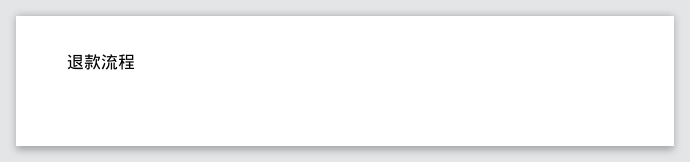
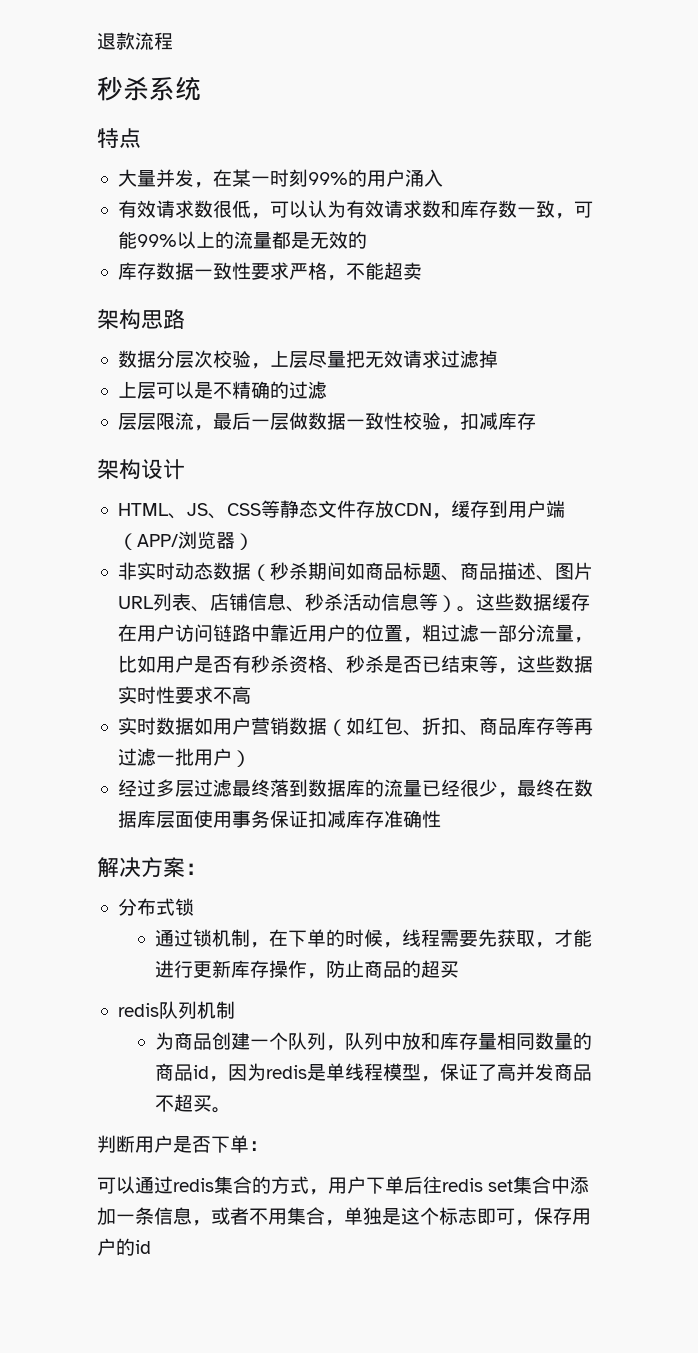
(135, 62) none -> [97,76,201,101] [97,128,141,148] [117,169,443,188] [117,200,593,219] [117,231,367,249] [117,262,422,281] [97,309,185,330] [117,350,498,369] [117,381,327,399] [117,412,536,431] [97,459,185,480] [117,500,565,519] [117,531,254,550] [117,562,593,581] [117,593,590,612] [117,624,593,643] [117,655,593,674] [117,686,251,704] [117,717,593,736] [117,748,251,767] [117,779,593,798] [117,810,441,828] [97,857,207,878] [117,898,194,916] [154,929,592,948] [154,960,459,979] [117,1001,235,1019] [154,1032,592,1051] [154,1063,592,1082] [154,1094,231,1113] [97,1135,268,1153] [97,1176,590,1195] [97,1207,591,1226] [97,1238,151,1256] // 秒杀系统 // 特点 // 大量并发，在某一时刻99%的用户涌入 // 有效请求数很低，可以认为有效请求数和库存数一致，可能99%以上的流量都是无效的 // 库存数据一致性要求严格，不能超卖 // 架构思路 // 数据分层次校验，上层尽量把无效请求过滤掉 // 上层可以是不精确的过滤 // 层层限流，最后一层做数据一致性校验，扣减库存 // 架构设计 // HTML、JS、CSS等静态文件存放CDN，缓存到用户端（APP/浏览器） // 非实时动态数据（秒杀期间如商品标题、商品描述、图片URL列表、店铺信息、秒杀活动信息等）。这些数据缓存在用户访问链路中靠近用户的位置，粗过滤一部分流量，比如用户是否有秒杀资格、秒杀是否已结束等，这些数据实时性要求不高 // 实时数据如用户营销数据（如红包、折扣、商品库存等再过滤一批用户） // 经过多层过滤最终落到数据库的流量已经很少，最终在数据库层面使用事务保证扣减库存准确性 // 解决方案： // 分布式锁 // 通过锁机制，在下单的时候，线程需要先获取，才能进行更新库存操作，防止商品的超买 // redis队列机制 // 为商品创建一个队列，队列中放和库存量相同数量的商品id，因为redis是单线程模型，保证了高并发商品不超买。 // 判断用户是否下单： // 可以通过redis集合的方式，用户下单后往redis set集合中添加一条信息，或者不用集合，单独是这个标志即可，保存用户的id

